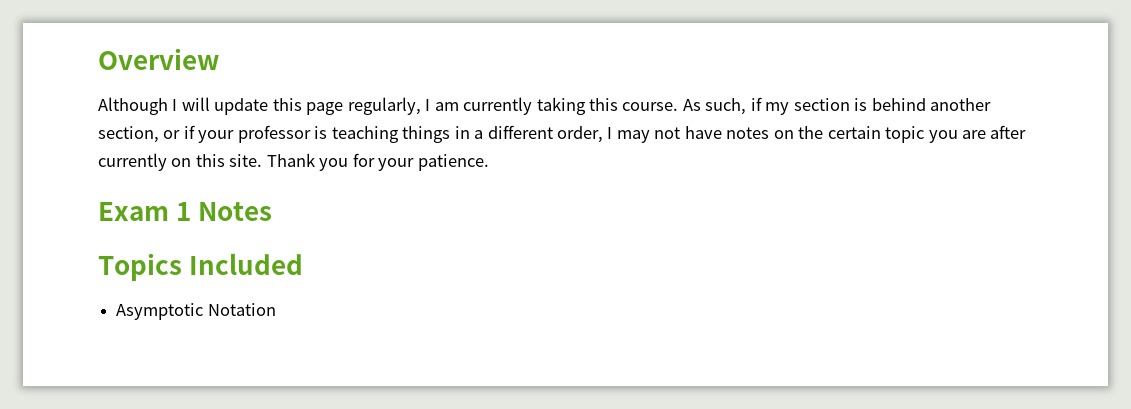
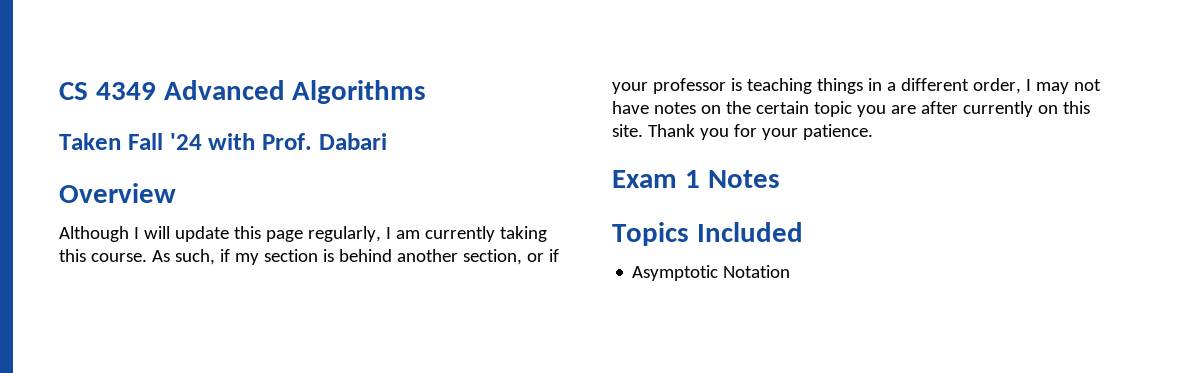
(98, 59) none -> [59,80,427,104] [59,133,387,150] CS 4349 Advanced Algorithms // Taken Fall '24 with Prof. Dabari //

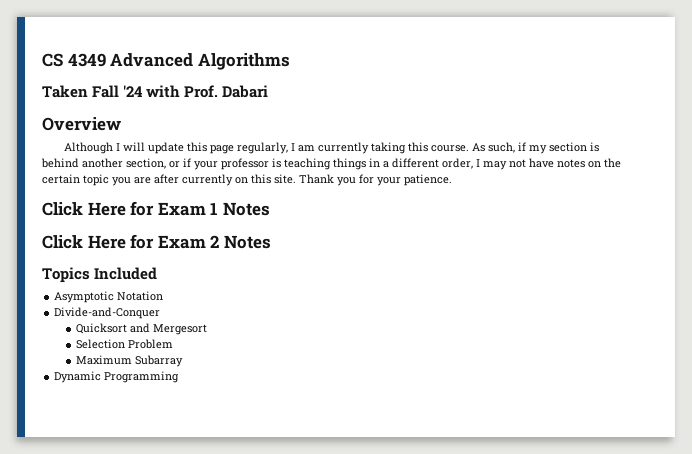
(873, 132) none -> [42,201,155,216] Click Here for
[612,222,803,246] [632,265,791,281] Topics Included // Asymptotic Notation -> [42,234,271,249] [42,267,158,283] [54,291,164,303] [54,307,161,319] [75,323,207,335] [75,339,173,349] [75,355,183,367] [54,371,180,383] Click Here for Exam 2 Notes // Topics Included // Asymptotic Notation // Divide-and-Conquer // Quicksort and Mergesort // Selection Problem // Maximum Subarray // Dynamic Programming

